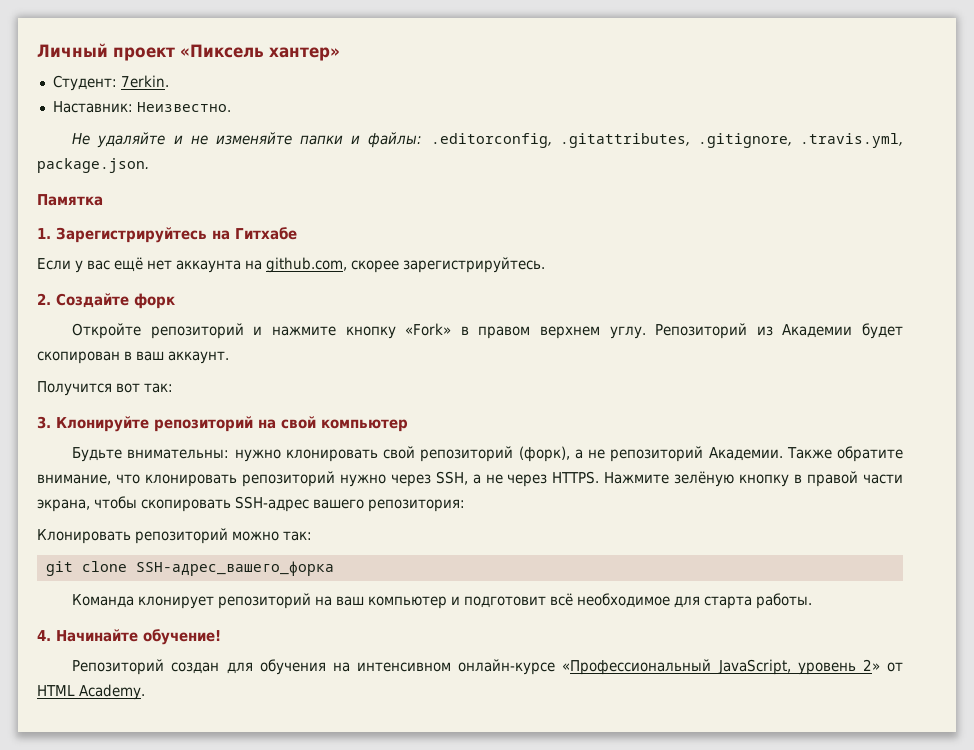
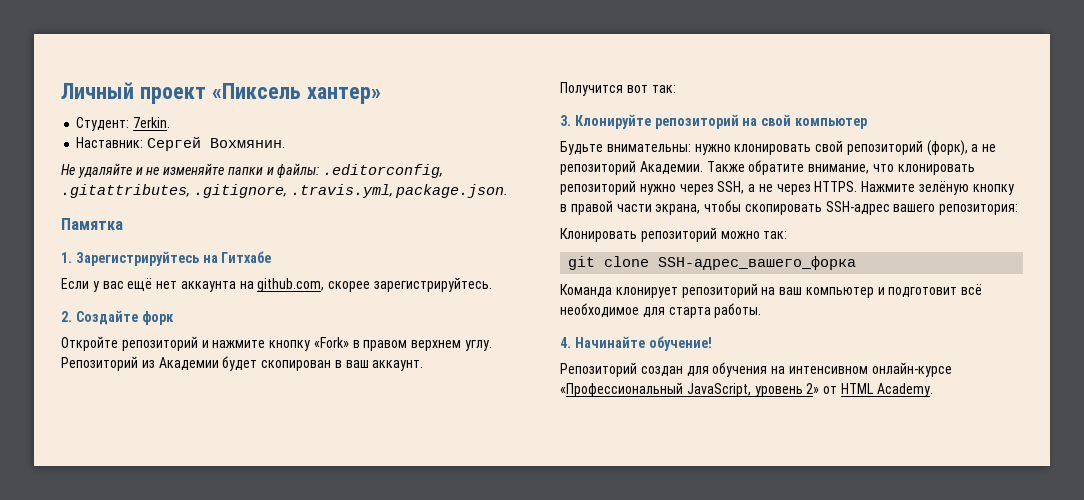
[136,102,231,112] Неизвестно. -> [147,136,286,151] Сергей Вохмянин.

